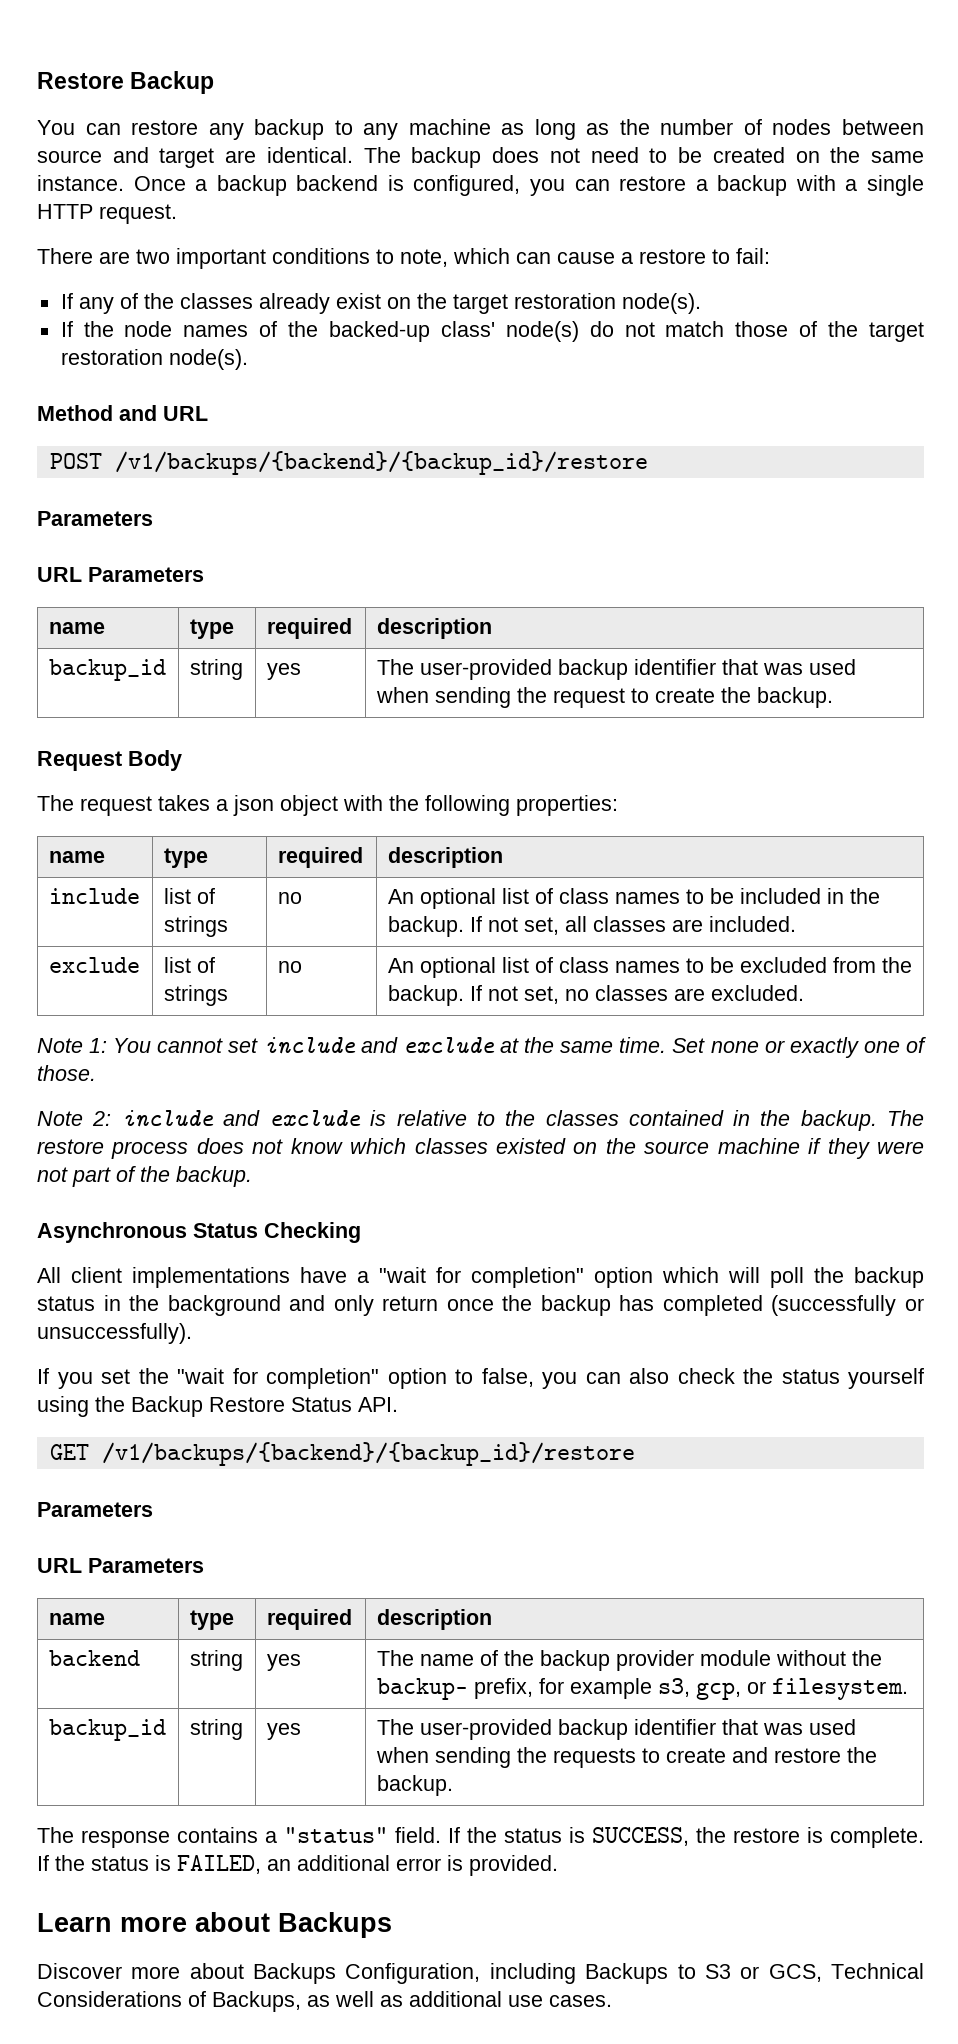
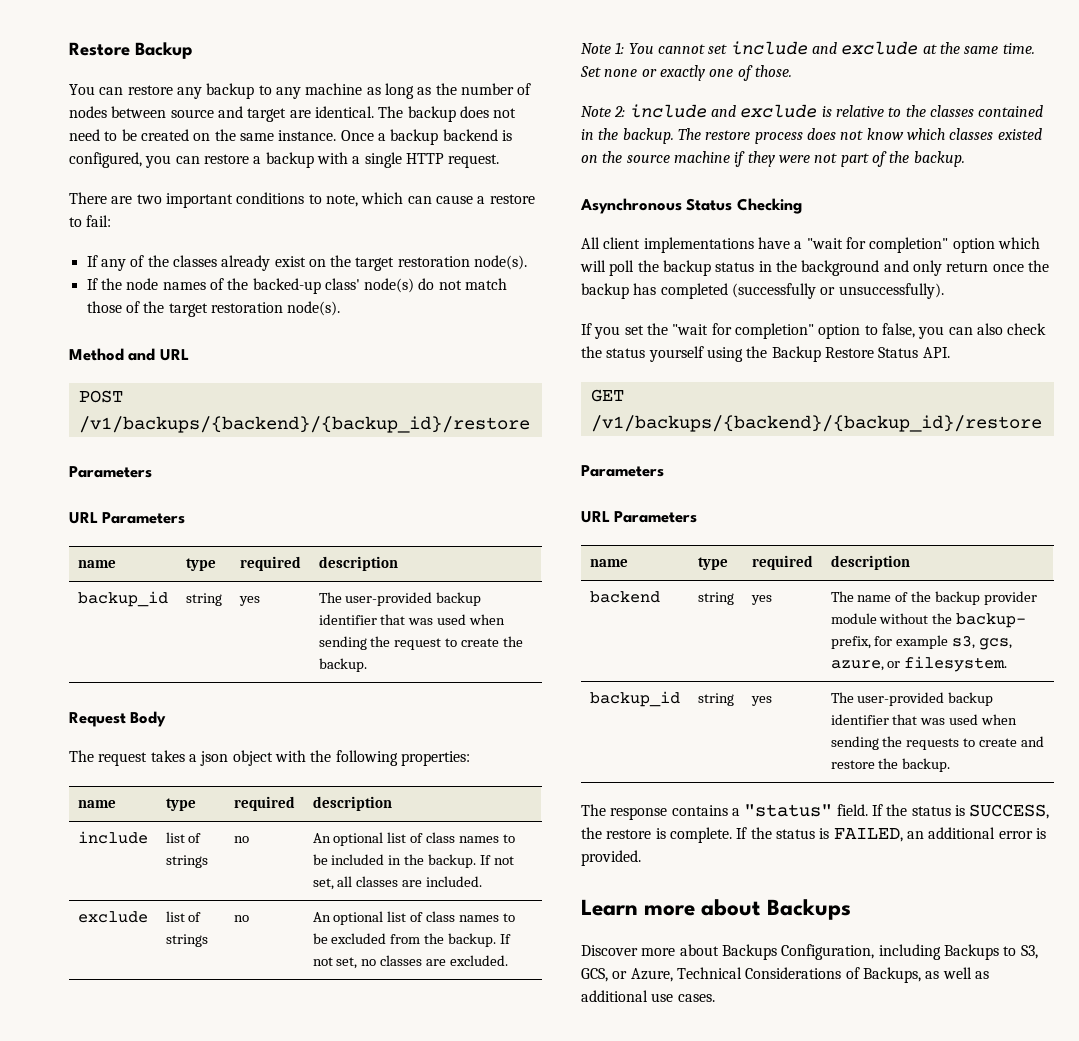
[695,1682,741,1700] gcp, -> [979,638,1013,650] [830,660,884,671] gcs, azure,
[704,1964,822,1982] S3 or GCS, -> [1020,945,1038,959] [581,968,673,982] S3, GCS, or Azure,

